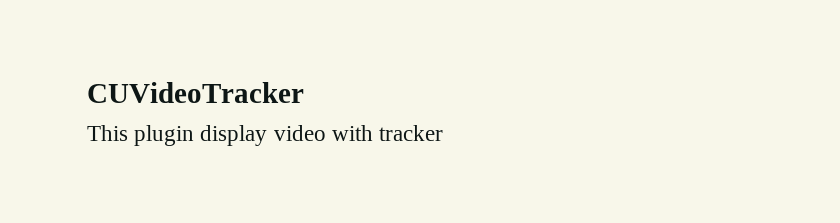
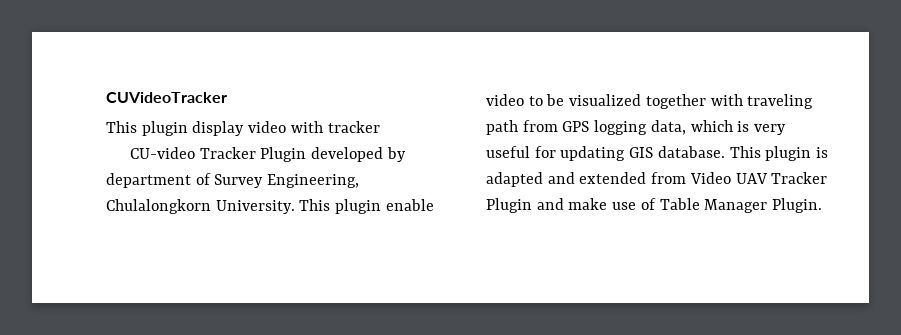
(444, 133) none -> [129,147,406,162] [106,173,360,188] [106,199,434,214] [486,94,814,109] [486,120,787,135] [486,146,829,161] [486,172,828,187] [486,198,823,213] // CU-video Tracker Plugin developed by department of Survey Engineering, Chulalongkorn University. This plugin enable video to be visualized together with traveling path from GPS logging data, which is very useful for updating GIS database. This plugin is adapted and extended from Video UAV Tracker Plugin and make use of Table Manager Plugin.

